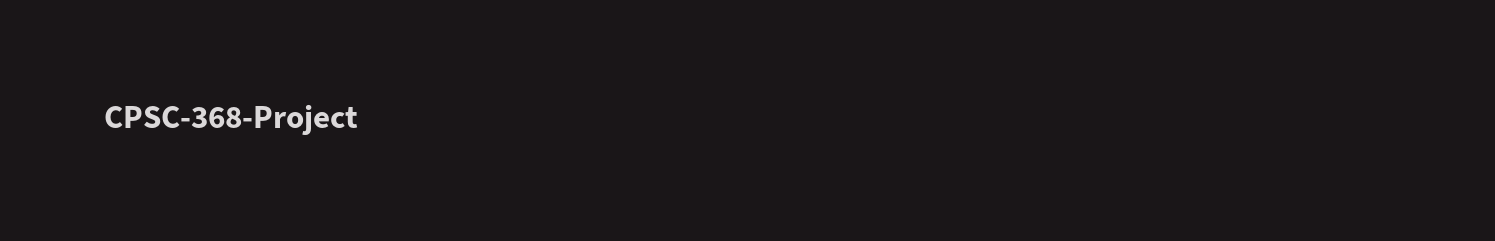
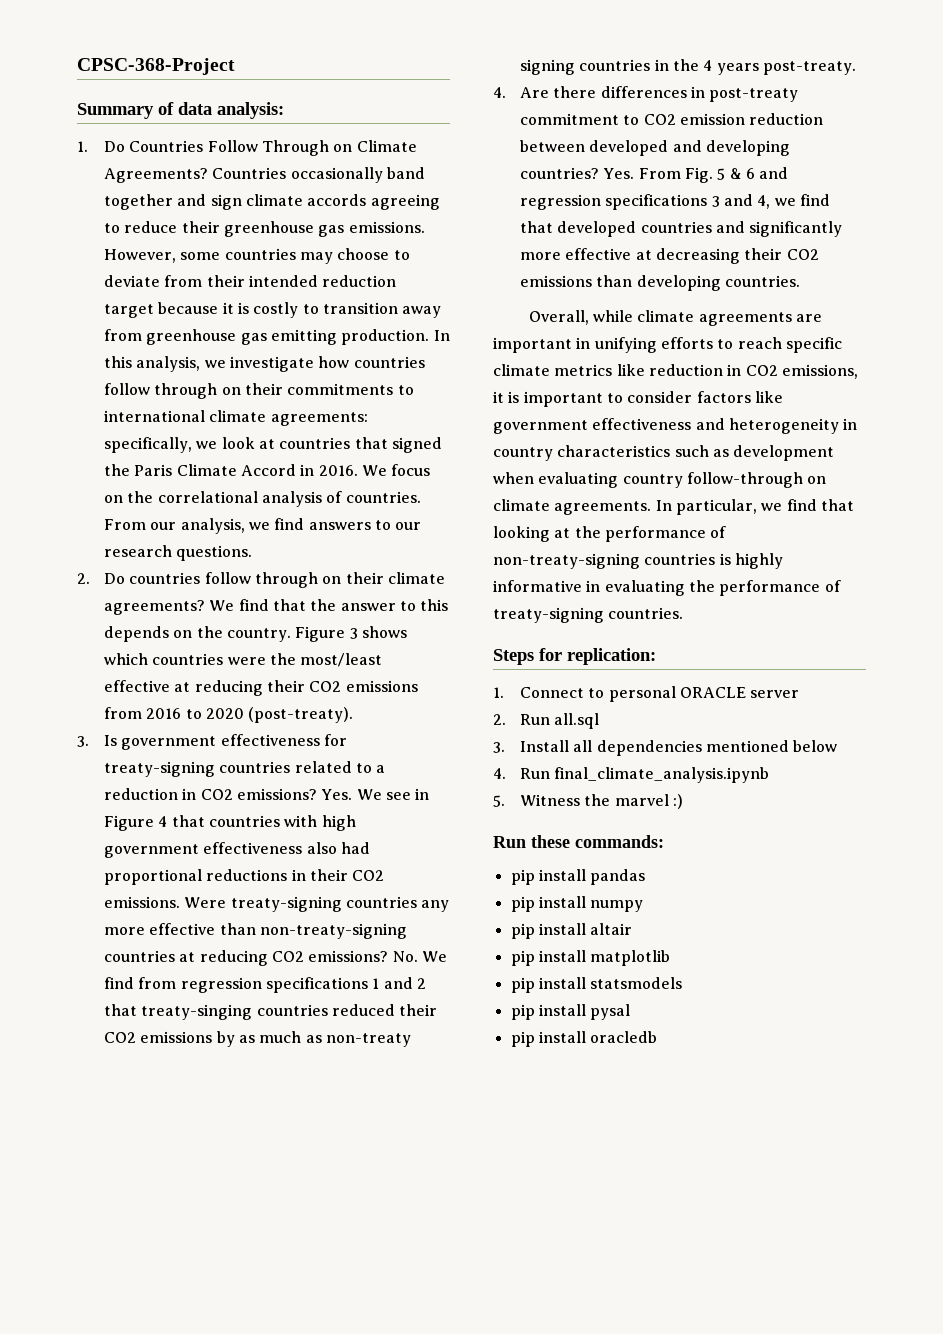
(358, 119) none -> [77,102,284,119] [77,140,417,156] [103,167,425,183] [103,194,440,210] [103,221,425,237] [103,248,410,264] [103,275,397,287] [103,302,442,318] [103,329,450,345] [103,356,425,372] [103,383,414,399] [103,410,368,426] [103,437,442,453] [103,464,431,476] [103,491,421,507] [103,518,422,534] [103,545,253,561] [77,572,445,588] [103,599,449,615] [103,626,407,642] [103,653,383,667] [103,680,418,696] [103,707,354,723] [77,734,347,750] [103,761,386,777] [103,788,430,800] [103,815,356,831] [103,842,370,858] [103,869,385,885] [103,896,450,912] [103,923,407,939] [103,950,447,966] [103,977,426,993] [103,1004,438,1020] [103,1031,411,1047] [519,59,856,75] [493,86,799,102] [519,113,824,125] [519,140,790,156] [519,167,789,183] [519,194,830,210] [519,221,843,237] [519,248,819,264] [519,275,800,291] [528,310,822,326] [493,337,842,353] [493,364,858,379] [493,391,783,407] [493,418,858,434] [493,445,835,461] [493,472,827,488] [493,499,854,515] [493,526,727,542] [493,553,783,569] [493,580,841,596] [493,607,684,623] [493,648,656,665] [493,686,800,702] [493,713,600,729] [493,740,838,756] [493,767,770,783] [493,794,683,809] [493,835,664,848] [510,869,646,885] [510,896,644,912] [510,923,633,939] [510,950,671,966] [510,977,683,993] [510,1004,631,1020] [510,1031,658,1047] // Summary of data analysis: // 1. Do Countries Follow Through on Climate Agreements? Countries occasionally band together and sign climate accords agreeing to reduce their greenhouse gas emissions. However, some countries may choose to deviate from their intended reduction target because it is costly to transition away from greenhouse gas emitting production. In this analysis, we investigate how countries follow through on their commitments to international climate agreements: specifically, we look at countries that signed the Paris Climate Accord in 2016. We focus on the correlational analysis of countries. From our analysis, we find answers to our research questions. // 2. Do countries follow through on their climate agreements? We find that the answer to this depends on the country. Figure 3 shows which countries were the most/least effective at reducing their CO2 emissions from 2016 to 2020 (post-treaty). // 3. Is government effectiveness for treaty-signing countries related to a reduction in CO2 emissions? Yes. We see in Figure 4 that countries with high government effectiveness also had proportional reductions in their CO2 emissions. Were treaty-signing countries any more effective than non-treaty-signing countries at reducing CO2 emissions? No. We find from regression specifications 1 and 2 that treaty-singing countries reduced their CO2 emissions by as much as non-treaty signing countries in the 4 years post-treaty. // 4. Are there differences in post-treaty commitment to CO2 emission reduction between developed and developing countries? Yes. From Fig. 5 & 6 and regression specifications 3 and 4, we find that developed countries and significantly more effective at decreasing their CO2 emissions than developing countries. // Overall, while climate agreements are important in unifying efforts to reach specific climate metrics like reduction in CO2 emissions, it is important to consider factors like government effectiveness and heterogeneity in country characteristics such as development when evaluating country follow-through on climate agreements. In particular, we find that looking at the performance of non-treaty-signing countries is highly informative in evaluating the performance of treaty-signing countries. // Steps for replication: // 1. Connect to personal ORACLE server // 2. Run all.sql // 3. Install all dependencies mentioned below // 4. Run final_climate_analysis.ipynb // 5. Witness the marvel :) // Run these commands: // pip install pandas // pip install numpy // pip install altair // pip install matplotlib // pip install statsmodels // pip install pysal // pip install oracledb

